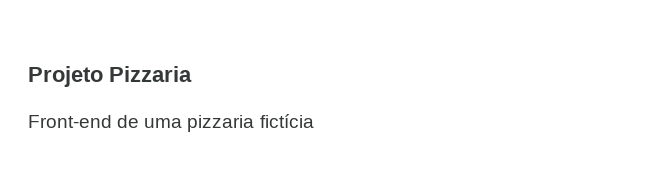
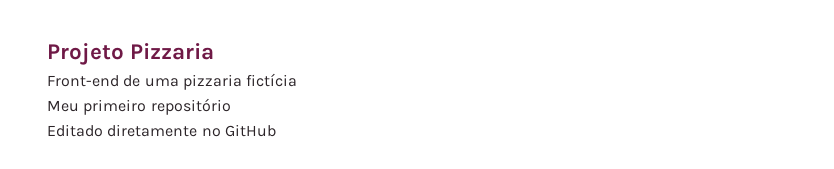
(314, 121) none -> [47,98,231,115] [47,124,276,137] // Meu primeiro repositório // Editado diretamente no GitHub

